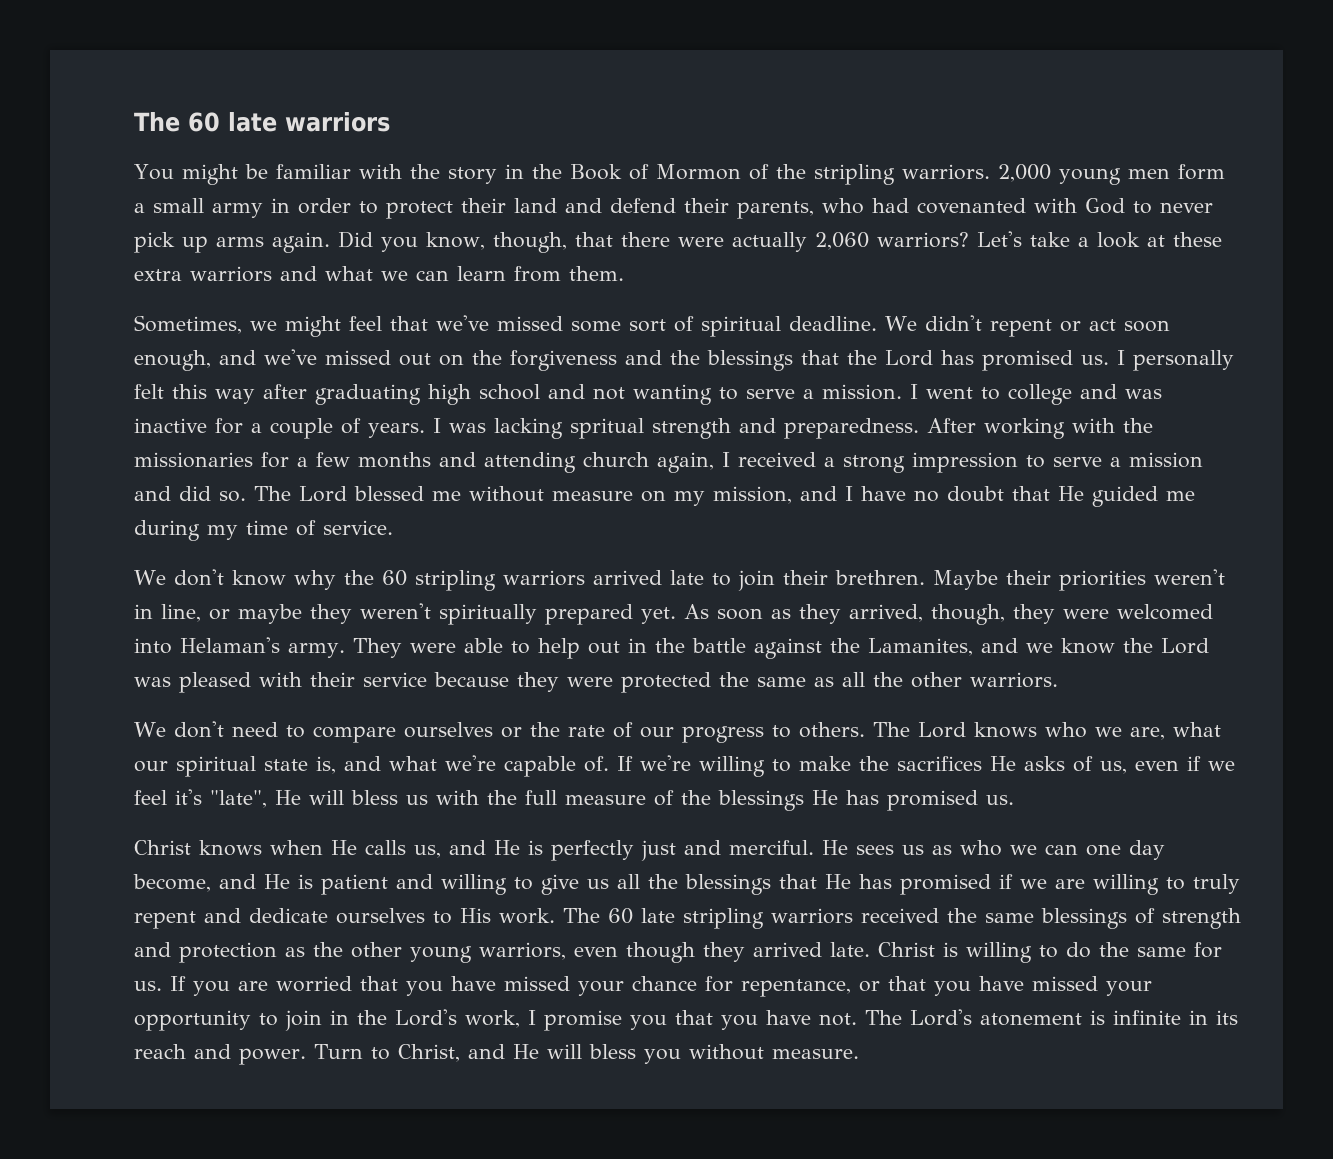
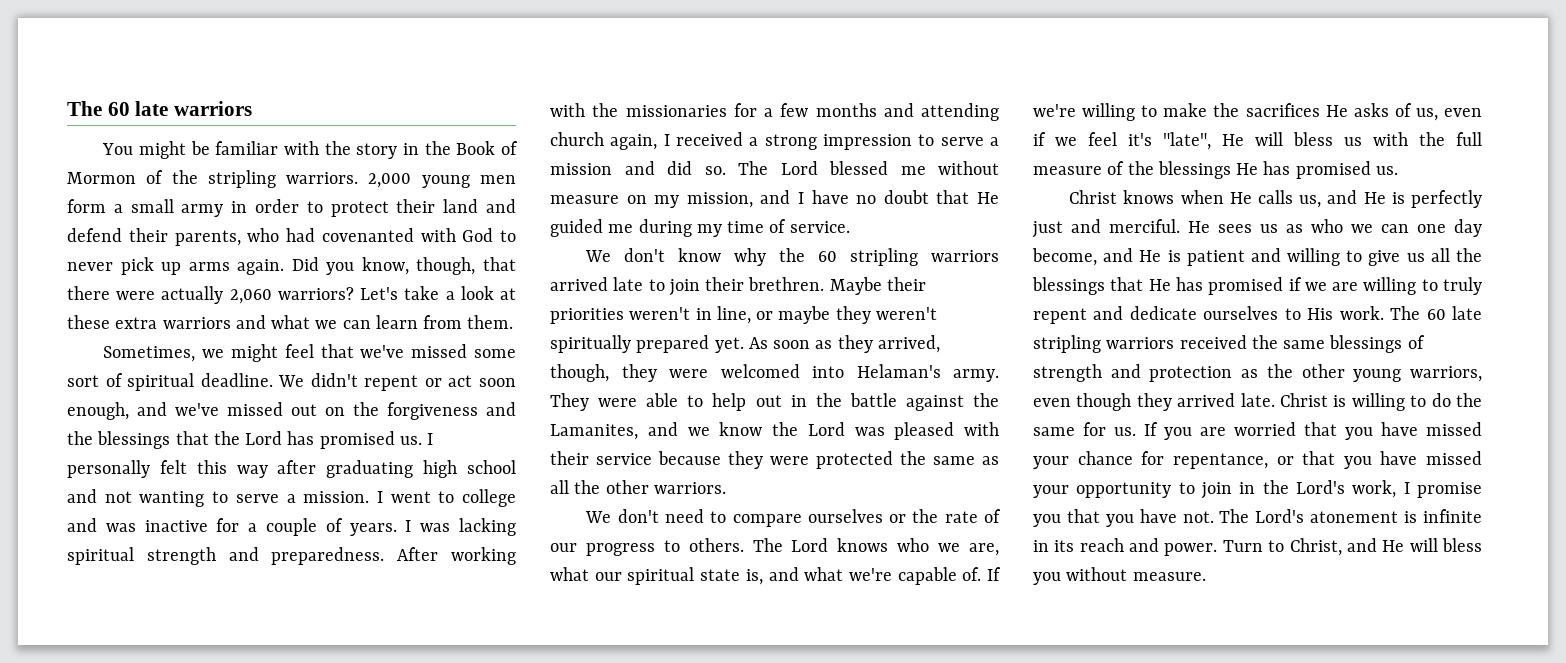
[570,418,644,439] spritual -> [67,547,134,565] spiritual

